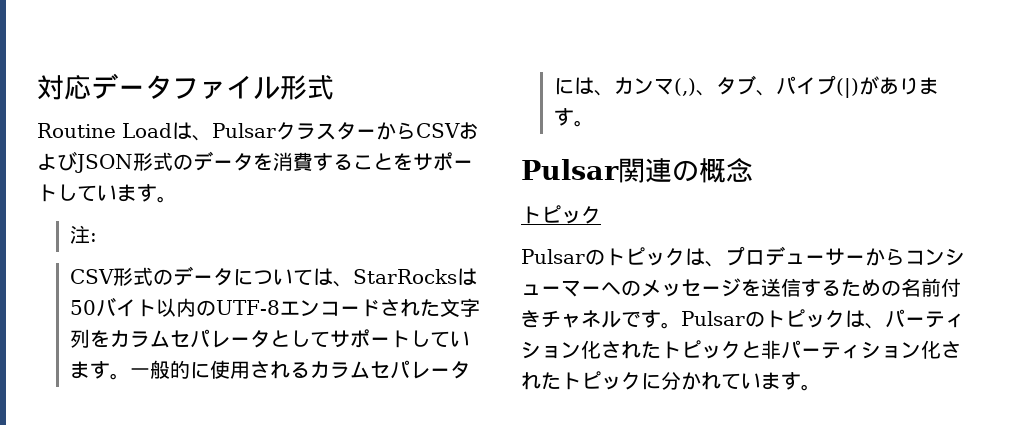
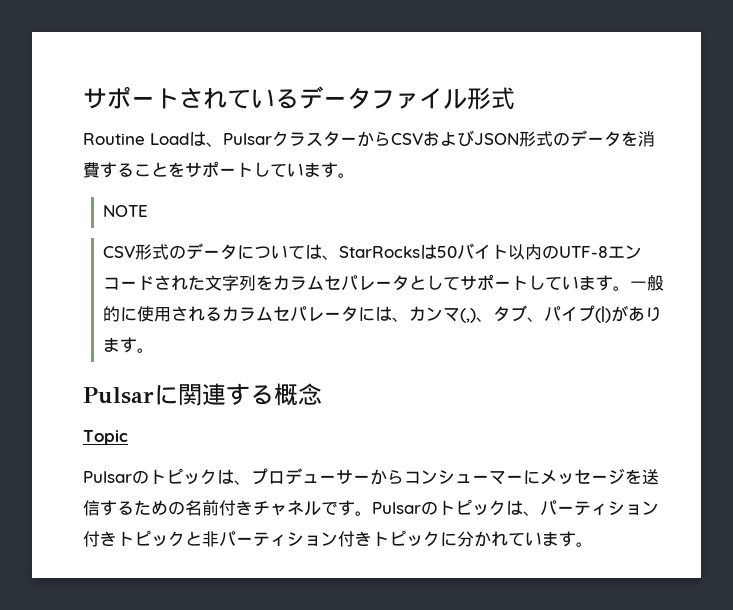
[37,75,91,100] 対応 -> [83,86,299,109] サポートされている
[69,225,97,244] 注: -> [103,205,149,217] NOTE
[618,158,699,183] 関連の -> [154,383,274,406] に関連する
[521,205,601,224] トピック -> [83,430,128,445] Topic
[601,280,641,296] への -> [523,470,540,485] に
[581,340,661,359] 化された -> [83,531,117,547] 付き
[921,340,961,359] [521,372,561,390] 化された -> [338,531,372,547] 付き

